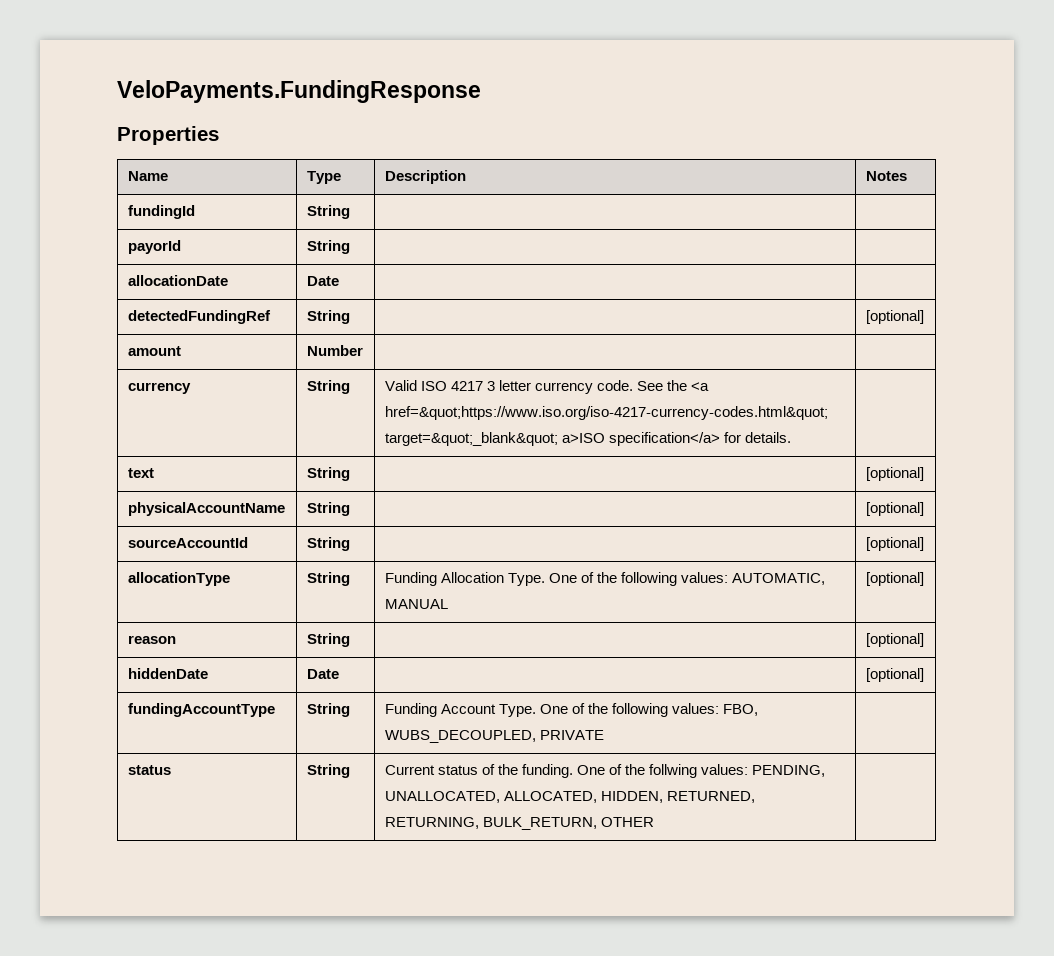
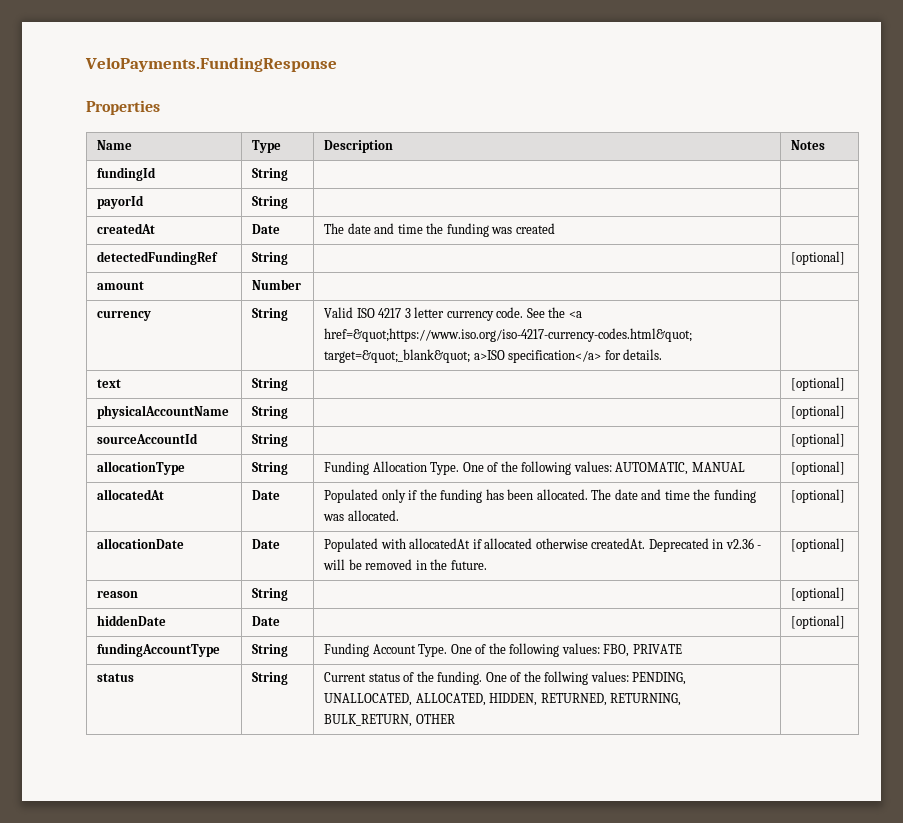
[127,275,228,286] [306,276,339,286] allocationDate | Date | -> [97,223,156,234] [252,224,281,234] [324,223,555,237] createdAt | Date | The date and time the funding was created
(924, 579) none -> [97,489,165,500] [252,490,281,500] [324,489,756,503] [323,510,399,521] [791,489,846,503] [97,538,185,549] [252,539,281,549] [324,538,762,552] [323,559,487,570] [791,538,846,552] // allocatedAt | Date | Populated only if the funding has been allocated. The date and time the funding was allocated. | [optional] // allocationDate | Date | Populated with allocatedAt if allocated otherwise createdAt. Deprecated in v2.36 - will be removed in the future. | [optional]
[384,730,536,743] WUBS_DECOUPLED, -> (630, 650) none

